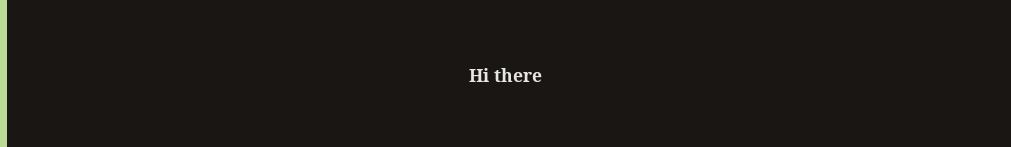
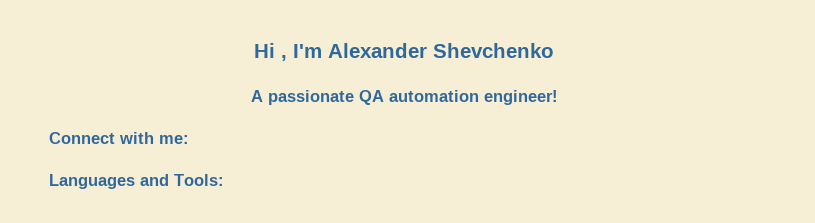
[494,68,542,82] there -> [281,43,554,61] [250,90,558,105] [49,132,189,144] [49,174,224,189] , I'm Alexander Shevchenko // A passionate QA automation engineer! // Connect with me: // Languages and Tools:

